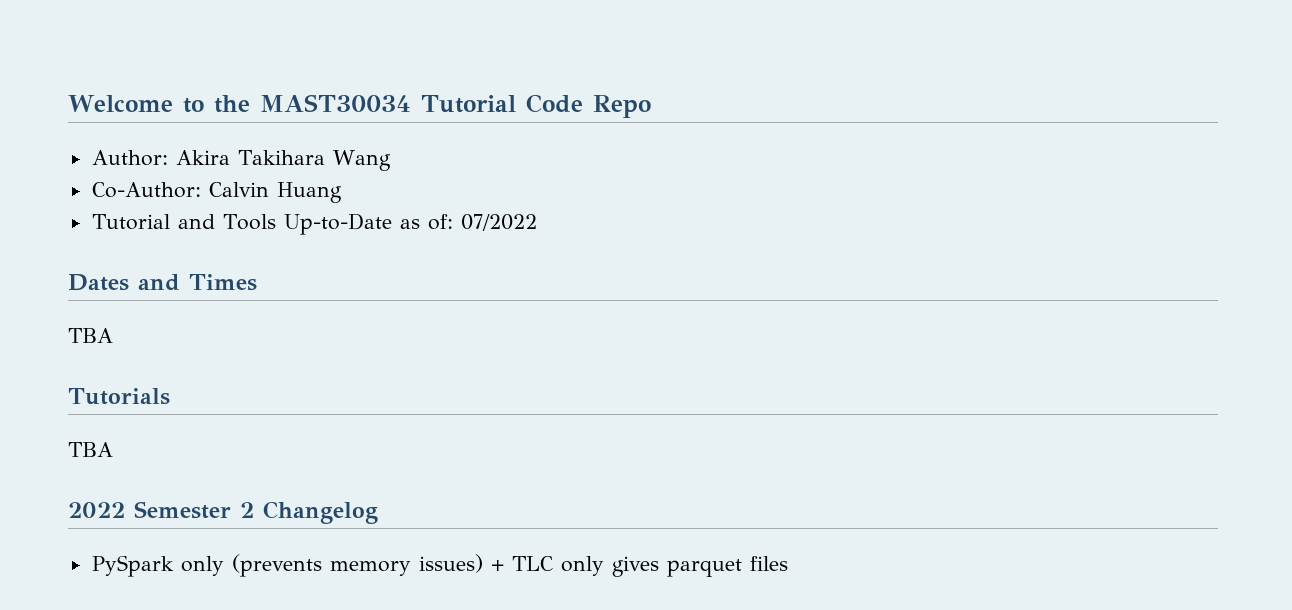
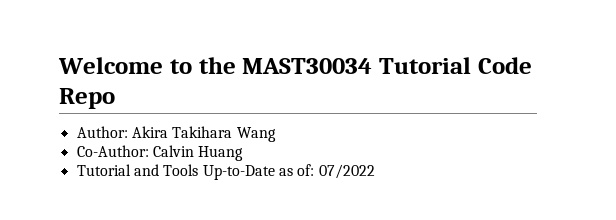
[68,274,257,291] [68,328,113,343] [68,388,170,405] [68,442,113,457] [68,501,378,524] [91,554,788,577] // Dates and Times // TBA // Tutorials // TBA // 2022 Semester 2 Changelog // PySpark only (prevents memory issues) + TLC only gives parquet files -> (375, 171) none

